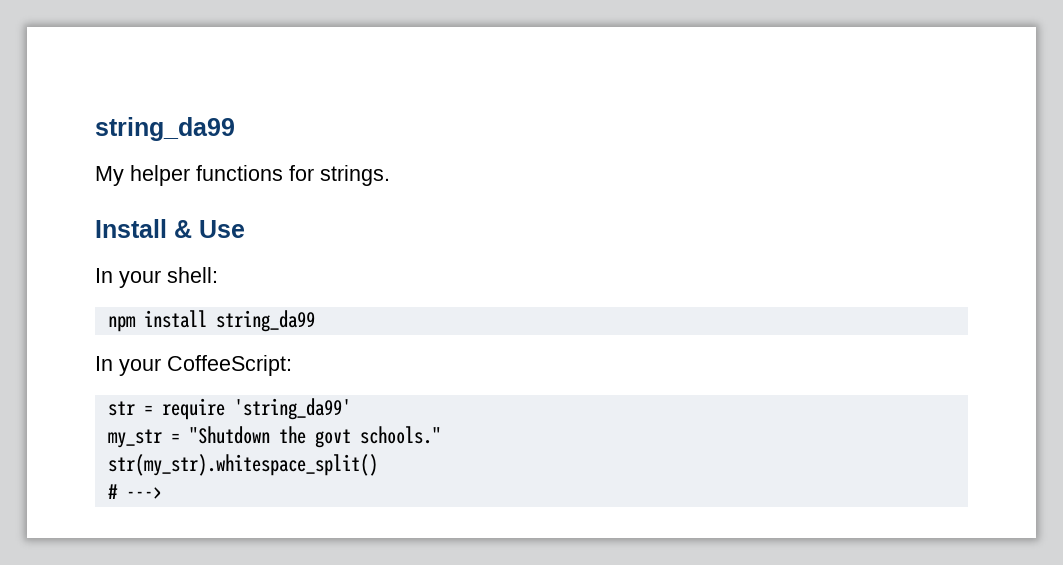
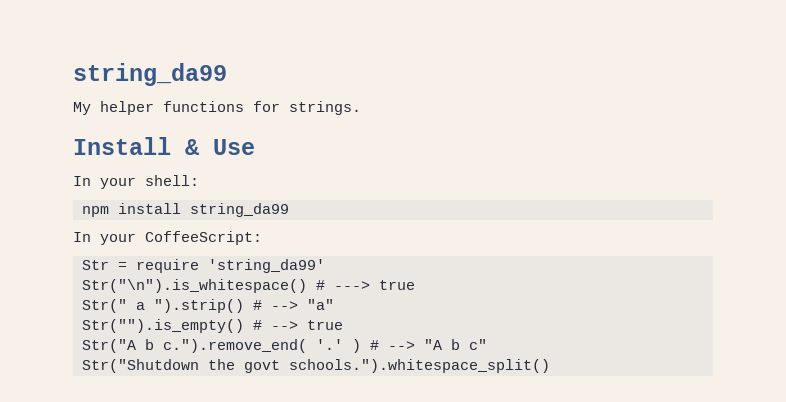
[107,401,135,416] str -> [82,260,109,270] Str
[107,426,441,448] [107,454,378,476] [107,484,162,499] my_str = "Shutdown the govt schools." // str(my_str).whitespace_split() // # ---> -> [82,279,415,293] [82,299,334,313] [82,319,343,333] [82,339,487,353] [82,359,550,373] Str("\n").is_whitespace() # ---> true // Str(" a ").strip() # --> "a" // Str("").is_empty() # --> true // Str("A b c.").remove_end( '.' ) # --> "A b c" // Str("Shutdown the govt schools.").whitespace_split()

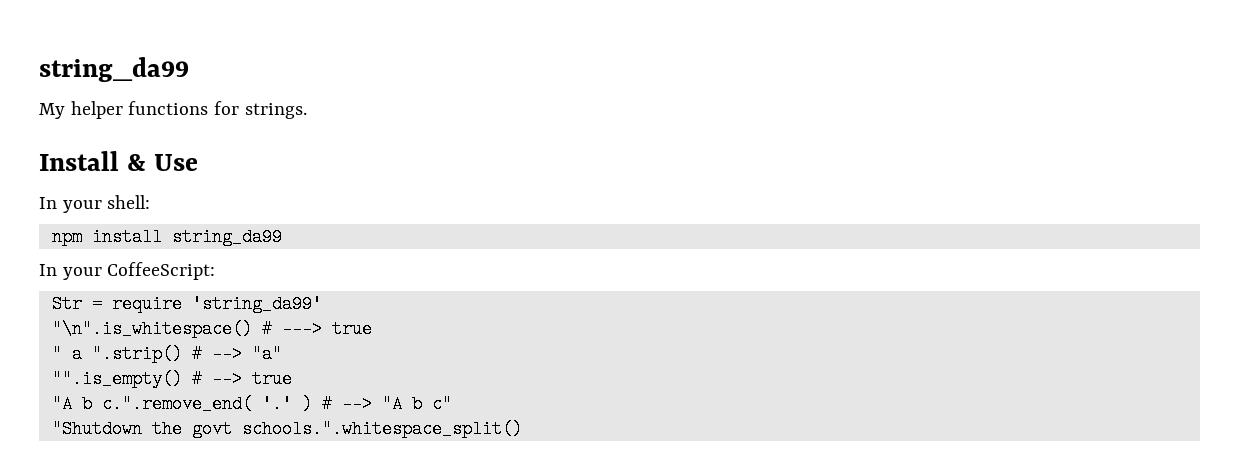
[82,279,307,293] Str("\n").is_whitespace() -> [51,320,252,338] "\n".is_whitespace()
[82,299,244,313] Str(" a ").strip() -> [51,345,182,363] " a ".strip()
[82,319,244,333] Str("").is_empty() -> [51,370,182,388] "".is_empty()
[82,339,307,353] Str("A b c.").remove_end( -> [51,395,252,413] "A b c.".remove_end(
[82,359,199,373] Str("Shutdown -> [51,420,142,438] "Shutdown
[289,359,550,373] schools.").whitespace_split() -> [241,420,522,438] schools.".whitespace_split()

